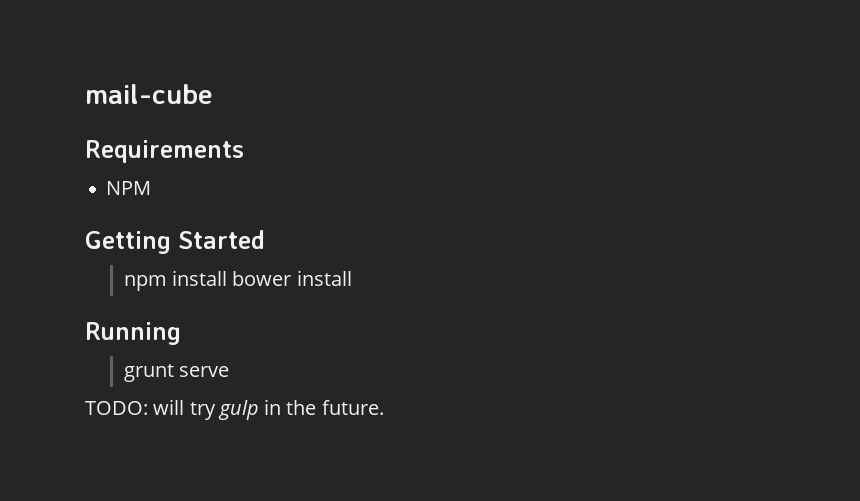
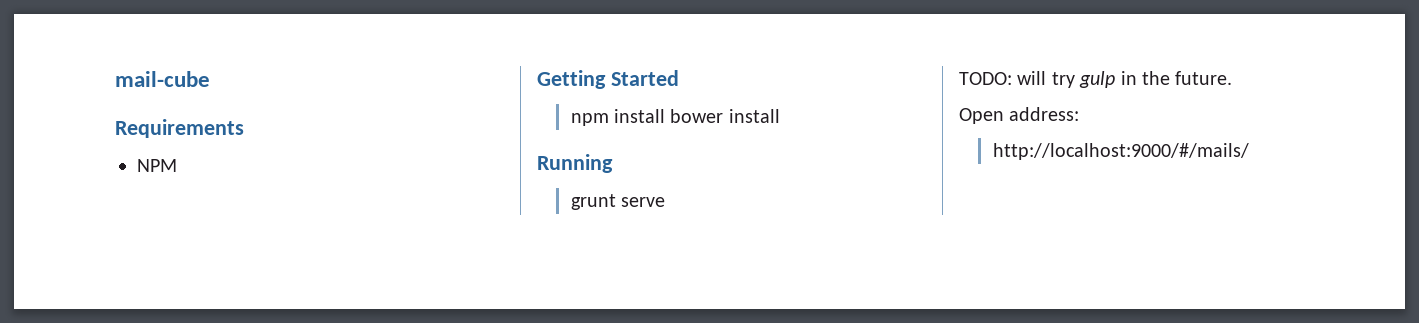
(384, 407) none -> [959,107,1080,124] [992,143,1249,160] // Open address: // http://localhost:9000/#/mails/

